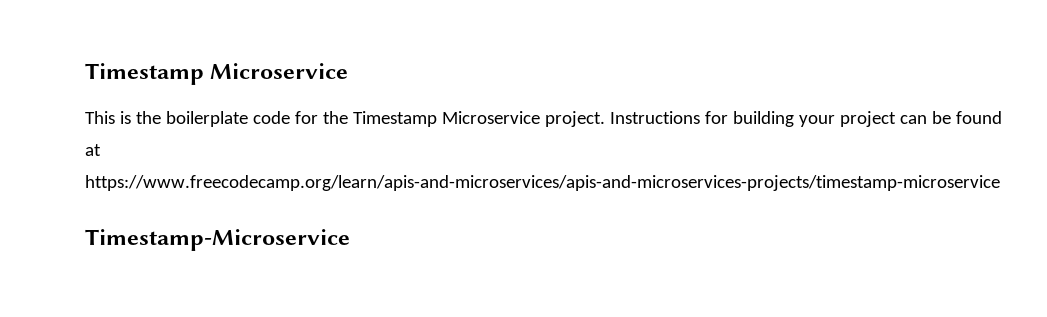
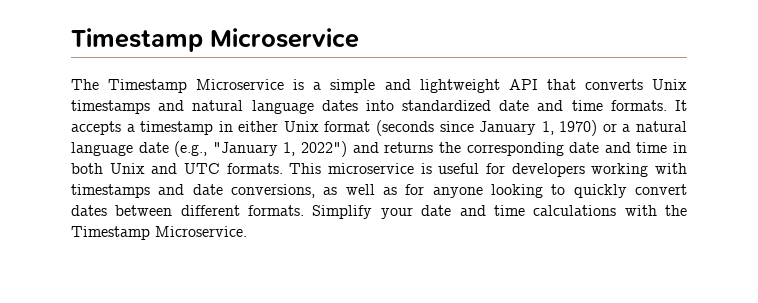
[85,111,1002,127] [85,144,101,156] [85,175,1000,191] [85,229,350,251] This is the boilerplate code for the Timestamp Microservice project. Instructions for building your project can be found at https://www.freecodecamp.org/learn/apis-and-microservices/apis-and-microservices-projects/timestamp-microservice // Timestamp-Microservice -> [71,79,687,93] [71,100,687,114] [71,120,687,136] [71,141,688,157] [71,163,687,177] [71,184,687,198] [71,205,688,219] [71,226,247,240] The Timestamp Microservice is a simple and lightweight API that converts Unix timestamps and natural language dates into standardized date and time formats. It accepts a timestamp in either Unix format (seconds since January 1, 1970) or a natural language date (e.g., "January 1, 2022") and returns the corresponding date and time in both Unix and UTC formats. This microservice is useful for developers working with timestamps and date conversions, as well as for anyone looking to quickly convert dates between different formats. Simplify your date and time calculations with the Timestamp Microservice.

